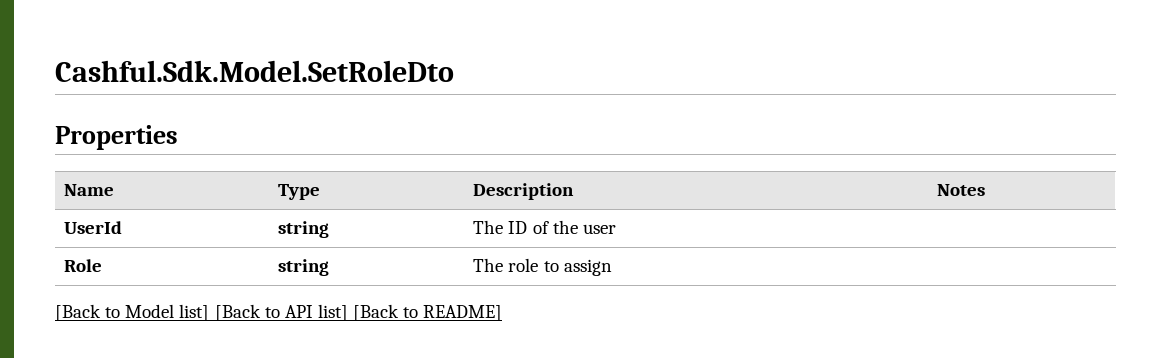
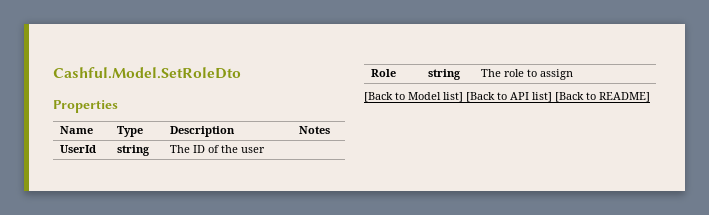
[55,60,454,82] Cashful.Sdk.Model.SetRoleDto -> [53,67,241,79] Cashful.Model.SetRoleDto

